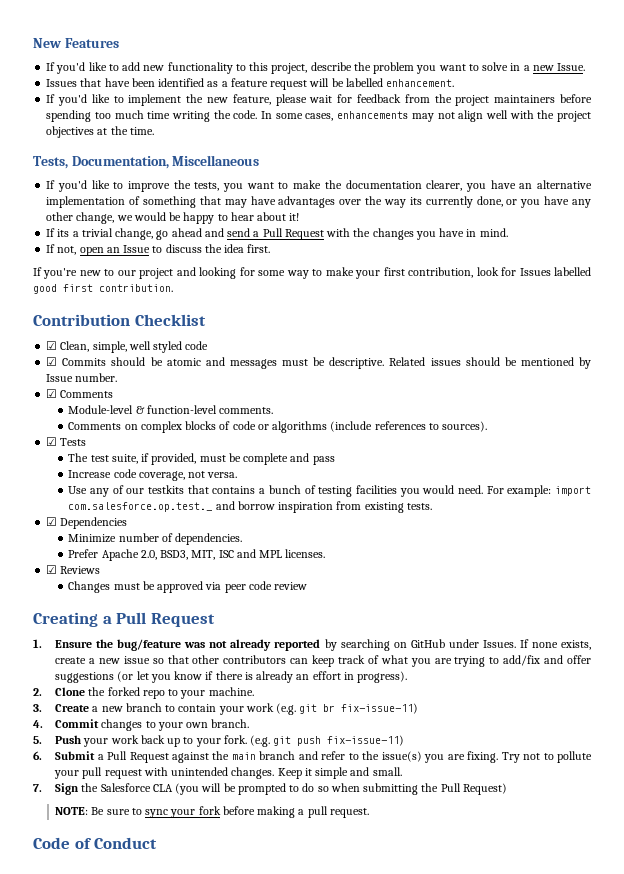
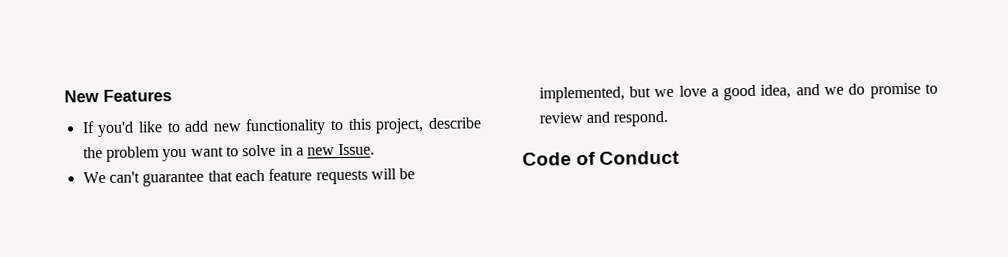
[46,78,455,90] [46,94,592,106] [46,110,591,122] [46,126,154,138] [33,155,260,169] [46,180,592,192] [46,196,591,208] [46,212,300,224] [46,228,508,240] [46,244,271,256] [33,267,591,279] [33,284,173,294] [33,314,206,326] [46,341,209,353] [46,357,591,369] [46,373,118,382] [46,389,114,398] [68,405,274,414] [68,421,487,433] [46,437,87,446] [68,453,335,465] [68,469,238,481] [68,485,591,497] [68,501,432,513] [46,517,128,529] [68,533,243,545] [68,549,326,561] [46,565,101,574] [68,581,308,593] [33,612,215,627] [33,639,592,651] [55,655,592,667] [55,671,408,683] [33,687,254,699] [33,703,419,715] [33,719,250,731] [33,735,405,747] [33,751,593,763] [54,767,402,779] [33,783,507,795] [55,806,369,818] Issues that have been identified as a feature request will be labelled enhancement. // If you'd like to implement the new feature, please wait for feedback from the project maintainers before spending too much time writing the code. In some cases, enhancements may not align well with the project objectives at the time. // Tests, Documentation, Miscellaneous // If you'd like to improve the tests, you want to make the documentation clearer, you have an alternative implementation of something that may have advantages over the way its currently done, or you have any other change, we would be happy to hear about it! // If its a trivial change, go ahead and send a Pull Request with the changes you have in mind. // If not, open an Issue to discuss the idea first. // If you're new to our project and looking for some way to make your first contribution, look for Issues labelled good first contribution. // Contribution Checklist // ☑ Clean, simple, well styled code // ☑ Commits should be atomic and messages must be descriptive. Related issues should be mentioned by Issue number. // ☑ Comments // Module-level & function-level comments. // Comments on complex blocks of code or algorithms (include references to sources). // ☑ Tests // The test suite, if provided, must be complete and pass // Increase code coverage, not versa. // Use any of our testkits that contains a bunch of testing facilities you would need. For example: import com.salesforce.op.test._ and borrow inspiration from existing tests. // ☑ Dependencies // Minimize number of dependencies. // Prefer Apache 2.0, BSD3, MIT, ISC and MPL licenses. // ☑ Reviews // Changes must be approved via peer code review // Creating a Pull Request // 1. Ensure the bug/feature was not already reported by searching on GitHub under Issues. If none exists, create a new issue so that other contributors can keep track of what you are trying to add/fix and offer suggestions (or let you know if there is already an effort in progress). // 2. Clone the forked repo to your machine. // 3. Create a new branch to contain your work (e.g. git br fix-issue-11) // 4. Commit changes to your own branch. // 5. Push your work back up to your fork. (e.g. git push fix-issue-11) // 6. Submit a Pull Request against the main branch and refer to the issue(s) you are fixing. Try not to pollute your pull request with unintended changes. Keep it simple and small. // 7. Sign the Salesforce CLA (you will be prompted to do so when submitting the Pull Request) // NOTE: Be sure to sync your fork before making a pull request. -> [82,168,416,187] [538,82,938,103] [538,110,669,127] We can't guarantee that each feature requests will be implemented, but we love a good idea, and we do promise to review and respond.

